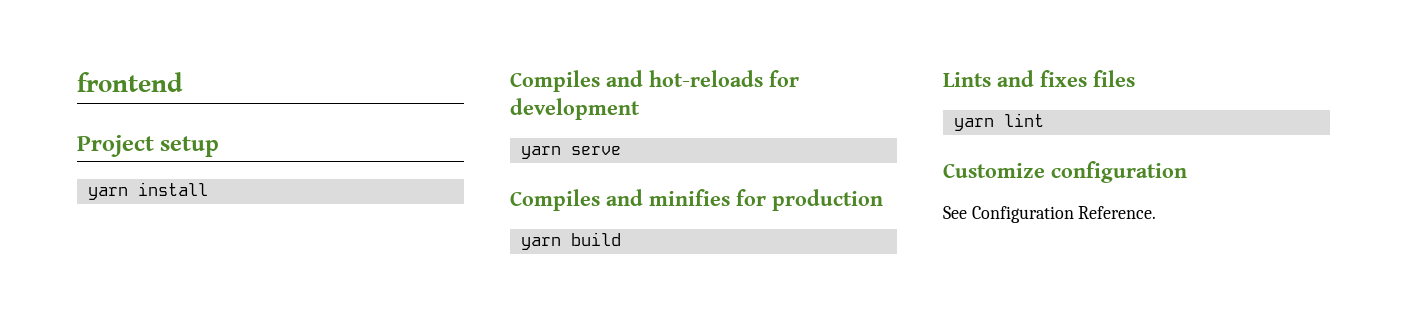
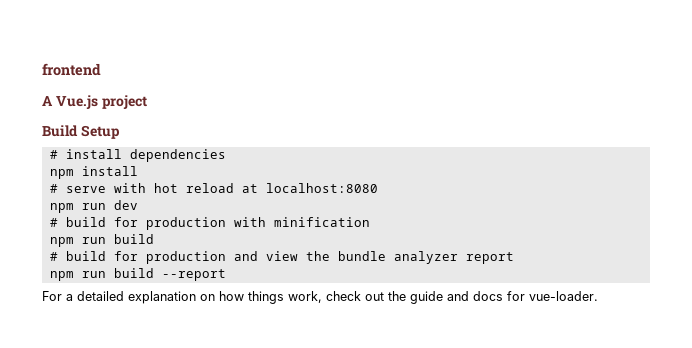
[77,135,220,157] [87,182,208,200] [510,70,799,92] [510,98,640,120] [520,146,621,159] [510,189,883,211] [520,232,621,250] [943,70,1135,87] [953,113,1044,131] [943,161,1187,183] [943,206,1157,223] Project setup // yarn install // Compiles and hot-reloads for development // yarn serve // Compiles and minifies for production // yarn build // Lints and fixes files // yarn lint // Customize configuration // See Configuration Reference. -> [42,95,147,109] [42,125,120,139] [49,149,226,162] [49,166,138,179] [49,183,378,193] [49,200,138,213] [49,217,370,230] [49,234,154,247] [49,251,514,264] [49,268,226,281] [42,291,598,304] A Vue.js project // Build Setup // # install dependencies // npm install // # serve with hot reload at localhost:8080 // npm run dev // # build for production with minification // npm run build // # build for production and view the bundle analyzer report // npm run build --report // For a detailed explanation on how things work, check out the guide and docs for vue-loader.

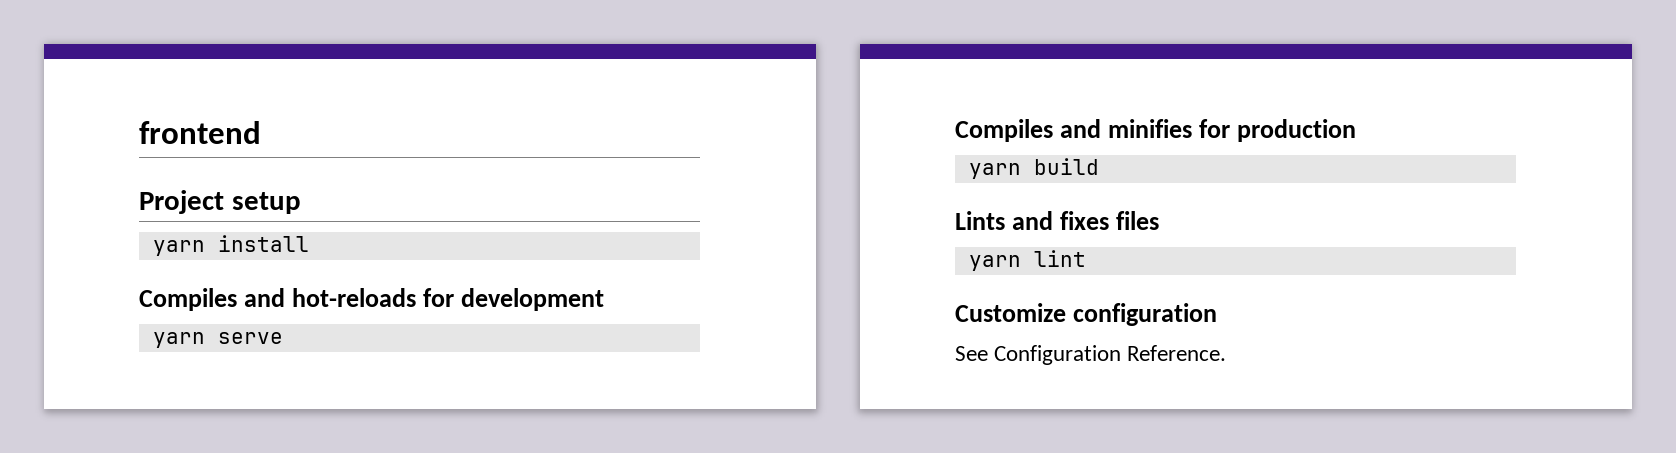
[42,95,147,109] [42,125,120,139] [49,149,226,162] [49,166,138,179] [49,183,378,193] [49,200,138,213] [49,217,370,230] [49,234,154,247] [49,251,514,264] [49,268,226,281] [42,291,598,304] A Vue.js project // Build Setup // # install dependencies // npm install // # serve with hot reload at localhost:8080 // npm run dev // # build for production with minification // npm run build // # build for production and view the bundle analyzer report // npm run build --report // For a detailed explanation on how things work, check out the guide and docs for vue-loader. -> [139,190,301,214] [152,235,309,256] [139,288,605,311] [152,332,283,348] [955,119,1357,142] [968,158,1099,179] [955,211,1160,230] [968,250,1086,271] [955,303,1218,326] [955,345,1227,365] Project setup // yarn install // Compiles and hot-reloads for development // yarn serve // Compiles and minifies for production // yarn build // Lints and fixes files // yarn lint // Customize configuration // See Configuration Reference.

